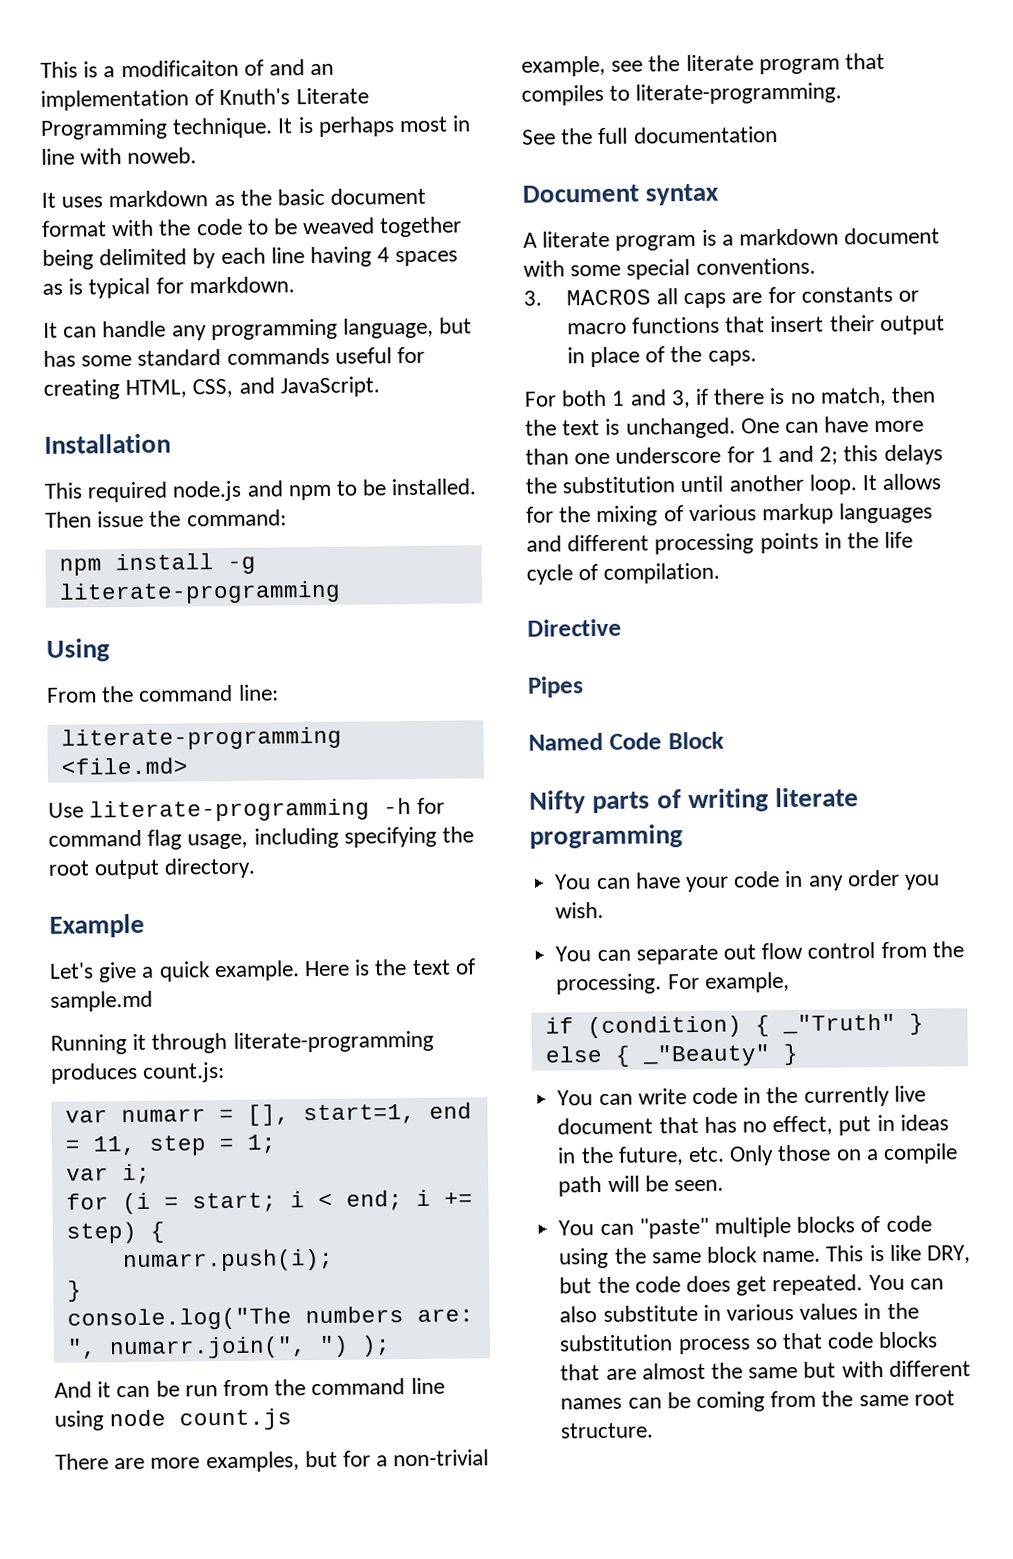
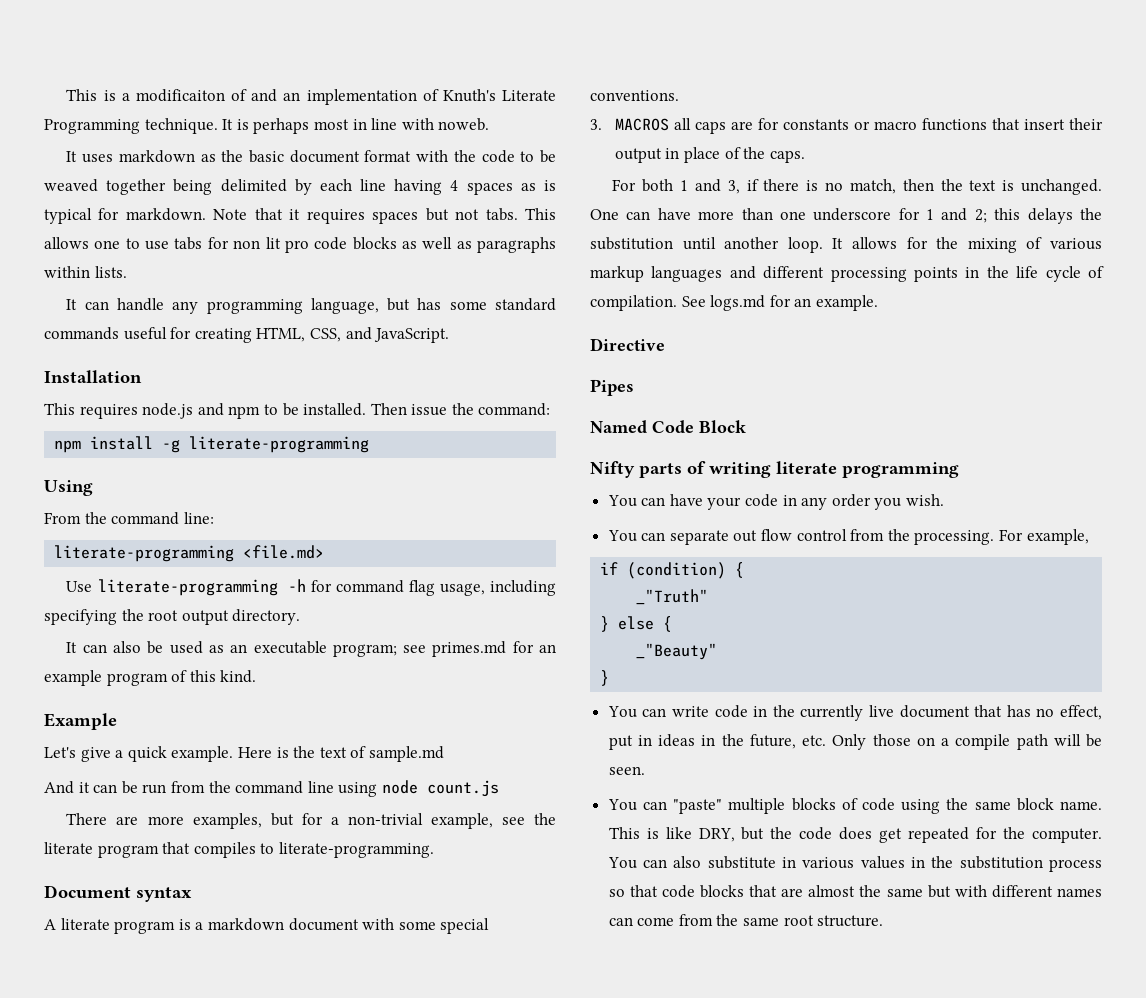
(295, 285) none -> [213,208,556,224] [44,237,556,253] [44,266,127,278] Note that it requires spaces but not tabs. This allows one to use tabs for non lit pro code blocks as well as paragraphs within lists.
[87,481,169,503] required -> [79,404,138,419] requires
(257, 868) none -> [66,641,556,657] [44,670,257,686] // It can also be used as an executable program; see primes.md for an example program of this kind.
[50,1030,434,1055] [51,1062,226,1084] [64,1102,472,1126] [64,1134,276,1156] [65,1163,151,1185] [65,1189,473,1215] [65,1221,165,1244] [121,1248,334,1273] [66,1280,82,1302] [66,1306,474,1331] [66,1335,391,1360] // Running it through literate-programming produces count.js: // var numarr = [], start=1, end = 11, step = 1; // var i; // for (i = start; i < end; i += step) { // numarr.push(i); // } // console.log("The numbers are: ", numarr.join(", ") ); -> (444, 754) none
[522,126,778,145] // See the full documentation -> (434, 850) none
(721, 573) none -> [681,295,878,311] See logs.md for an example.
(770, 1026) none -> (745, 570) //
(896, 1024) none -> (709, 597) //
(631, 1056) none -> (673, 624) //
(771, 1055) none -> (718, 651) //
[772,1274,864,1296] repeated. -> [908,827,1102,843] repeated for the computer.
[666,1391,765,1413] be coming -> [637,917,675,926] come

